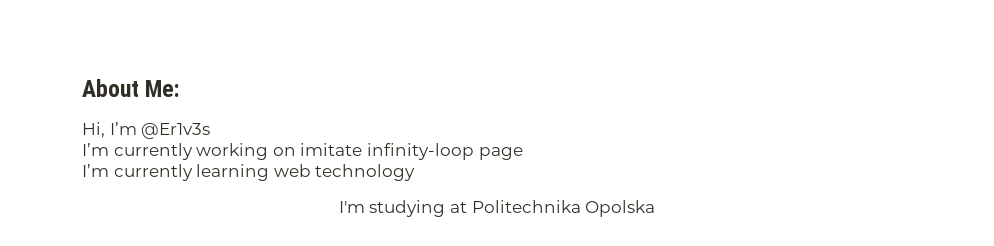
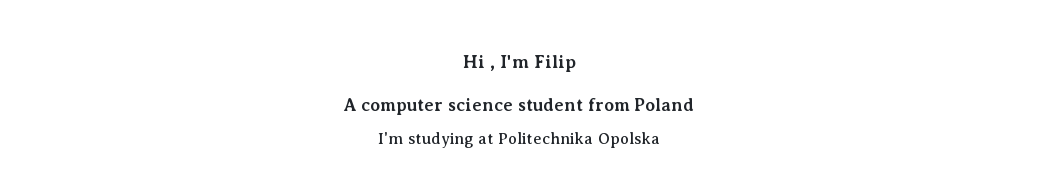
[82,79,180,97] [82,122,211,139] [82,143,523,160] [82,164,416,181] About Me: // Hi, I’m @Er1v3s // I’m currently working on imitate infinity-loop page // I’m currently learning web technology -> [462,55,576,72] [342,98,695,115] Hi , I'm Filip // A computer science student from Poland

